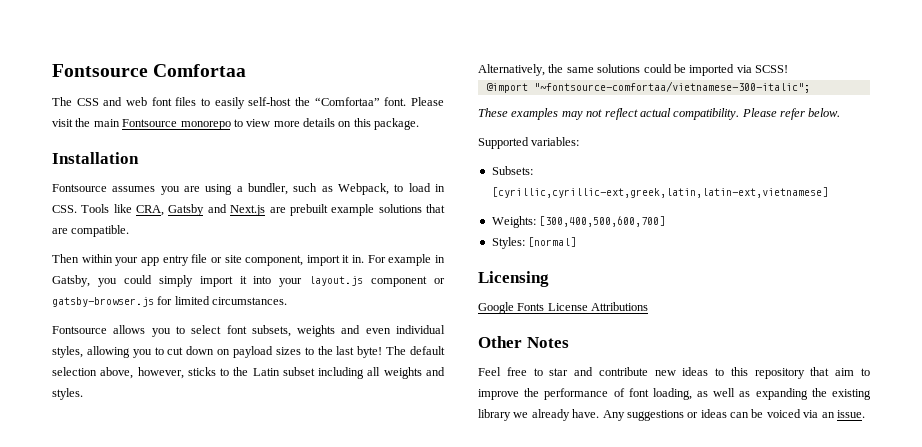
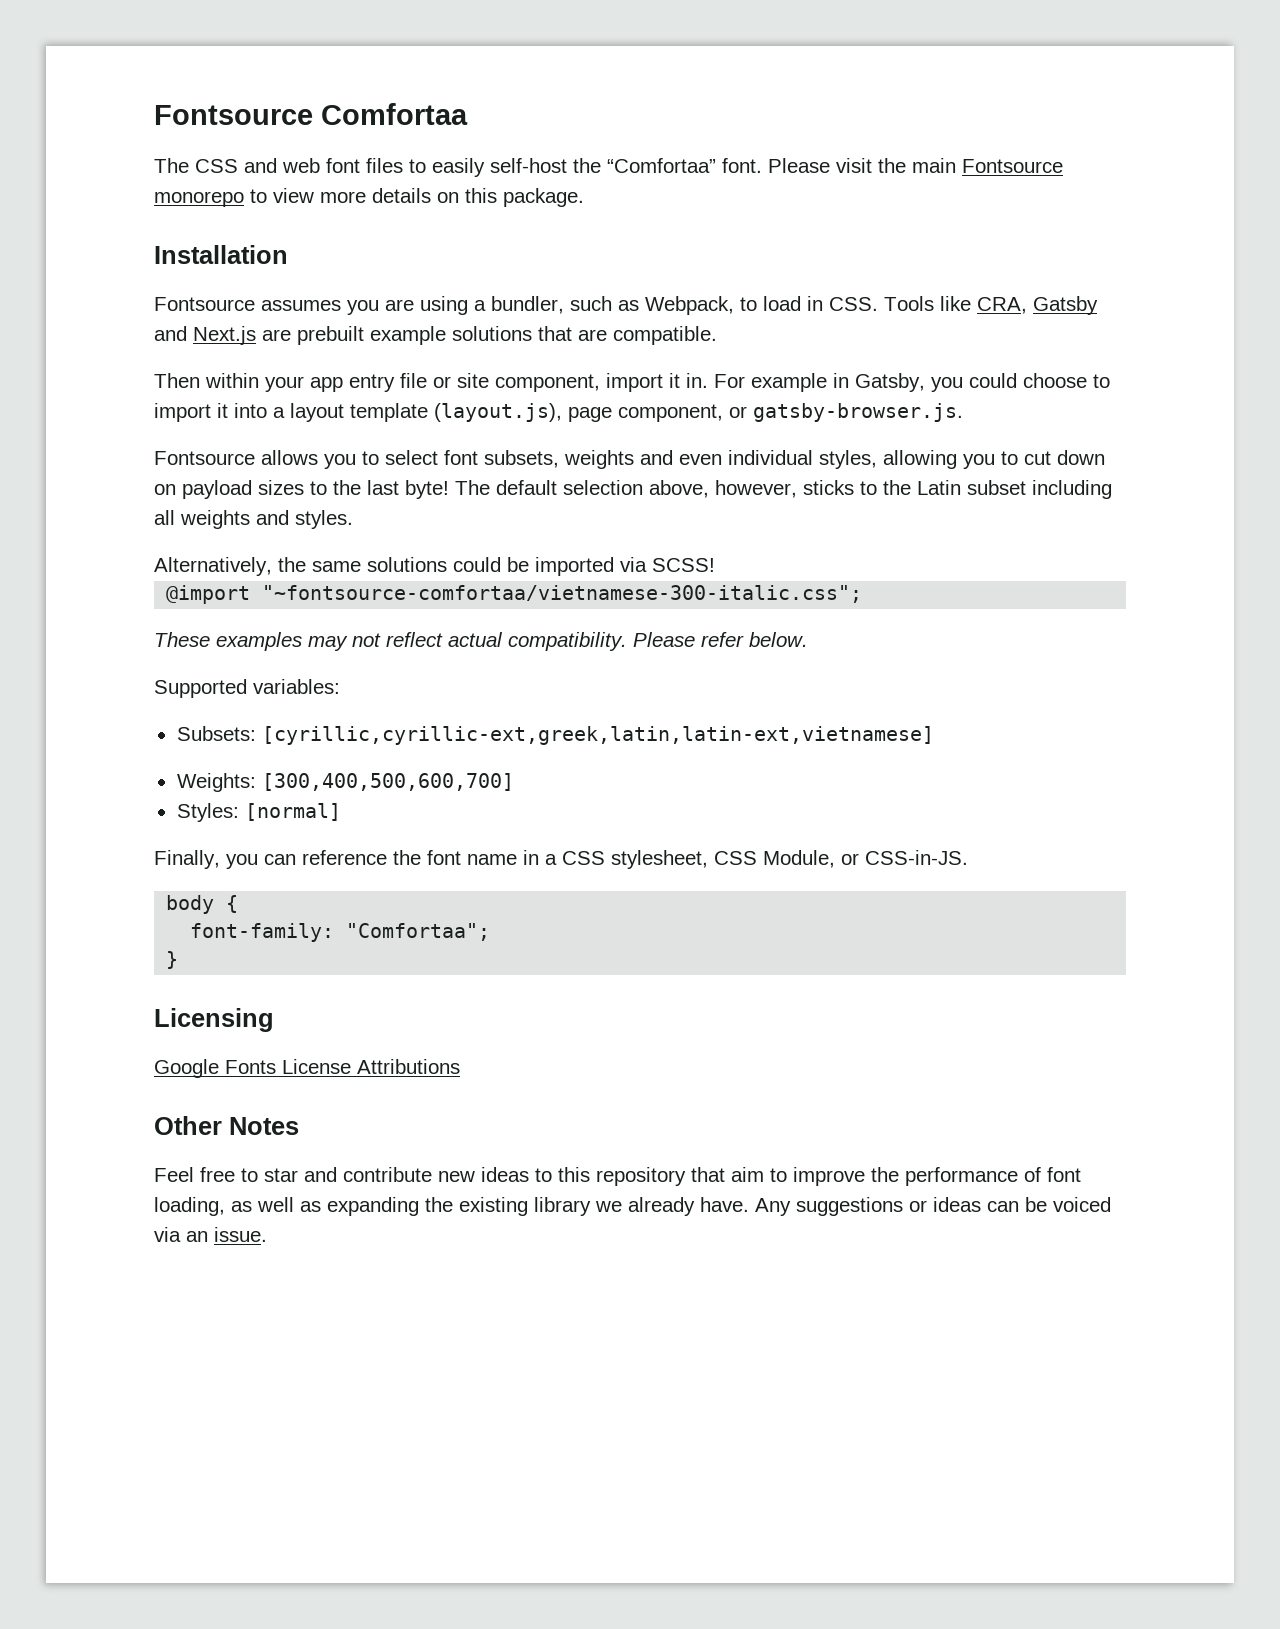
[158,275,193,287] simply -> [1023,373,1110,388] choose to
[279,276,445,287] [52,296,288,307] your layout.js component or gatsby-browser.js for limited circumstances. -> [273,403,963,422] a layout template (layout.js), page component, or gatsby-browser.js.
[533,81,810,93] "~fontsource-comfortaa/vietnamese-300-italic"; -> [262,585,863,603] "~fontsource-comfortaa/vietnamese-300-italic.css";
(577, 242) none -> [154,850,968,869] [166,895,239,914] [190,923,491,942] [166,951,179,969] // Finally, you can reference the font name in a CSS stylesheet, CSS Module, or CSS-in-JS. // body { // font-family: "Comfortaa"; // }

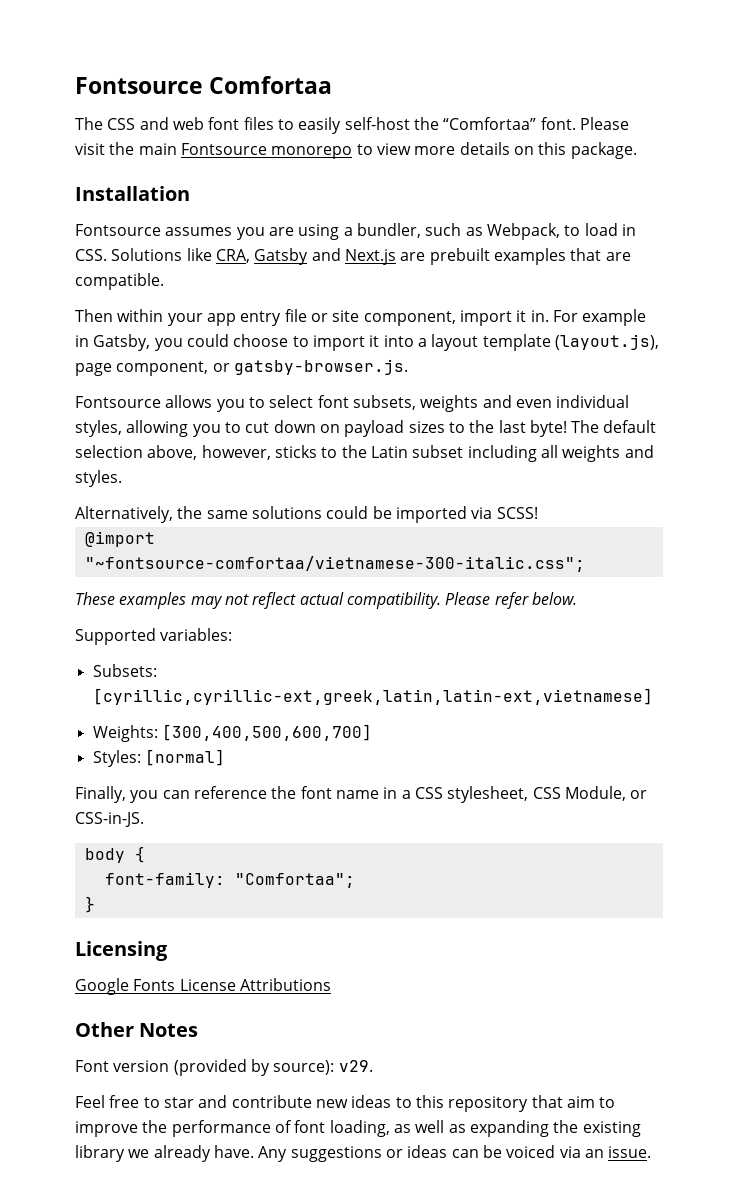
[884,296,934,311] Tools -> [111,248,183,261] Solutions
[370,326,532,345] example solutions -> [493,248,566,265] examples
(299, 1126) none -> [75,1059,373,1076] // Font version (provided by source): v29.

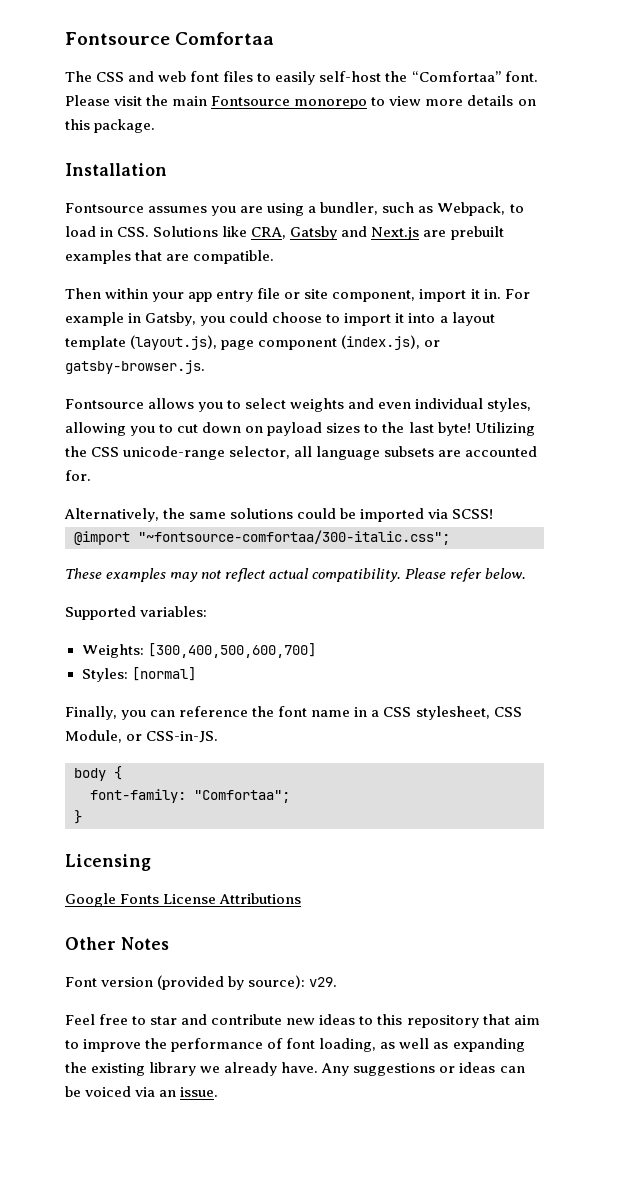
[116,361,209,376] component, -> [258,335,421,350] component (index.js),
[317,395,416,410] font subsets, -> (287, 403) none
[571,420,657,433] [75,445,654,462] [75,470,122,487] The default selection above, however, sticks to the Latin subset including all weights and styles. -> [474,422,535,436] [65,446,538,460] [65,470,91,481] Utilizing the CSS unicode-range selector, all language subsets are accounted for.
[84,556,585,572] "~fontsource-comfortaa/vietnamese-300-italic.css"; -> [138,530,450,545] "~fontsource-comfortaa/300-italic.css";
[92,664,157,677] [92,688,653,705] // Subsets: [cyrillic,cyrillic-ext,greek,latin,latin-ext,vietnamese] -> (208, 611) none

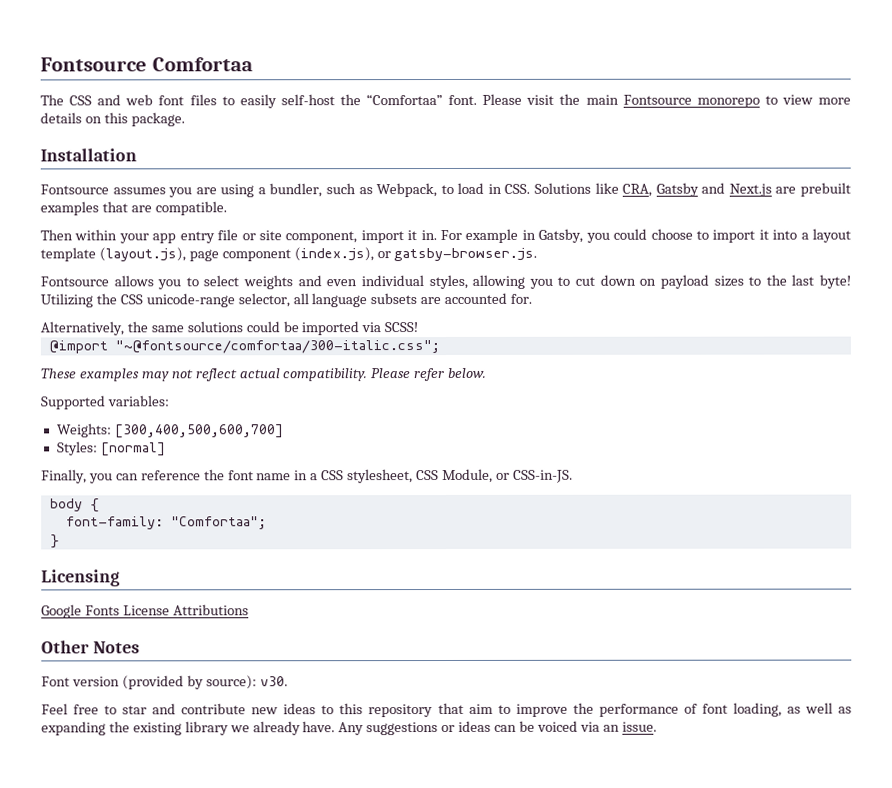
[138,530,450,545] "~fontsource-comfortaa/300-italic.css"; -> [114,340,440,354] "~@fontsource/comfortaa/300-italic.css";
[309,977,338,987] v29. -> [259,676,288,687] v30.

